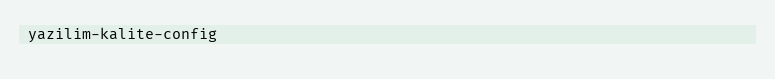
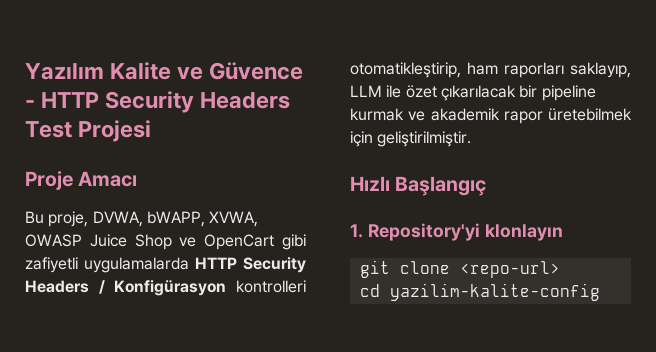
(28, 35) none -> [25,62,304,80] [25,91,291,113] [25,120,152,142] [25,171,138,190] [25,211,259,227] [25,234,306,250] [25,257,306,273] [25,280,306,296] [350,62,631,78] [350,85,596,101] [350,108,632,124] [350,131,472,147] [350,176,487,196] [350,223,563,241] [359,260,560,278] [359,284,380,297] Yazılım Kalite ve Güvence - HTTP Security Headers Test Projesi // Proje Amacı // Bu proje, DVWA, bWAPP, XVWA, OWASP Juice Shop ve OpenCart gibi zafiyetli uygulamalarda HTTP Security Headers / Konfigürasyon kontrolleri otomatikleştirip, ham raporları saklayıp, LLM ile özet çıkarılacak bir pipeline kurmak ve akademik rapor üretebilmek için geliştirilmiştir. // Hızlı Başlangıç // 1. Repository'yi klonlayın // git clone <repo-url> // cd

